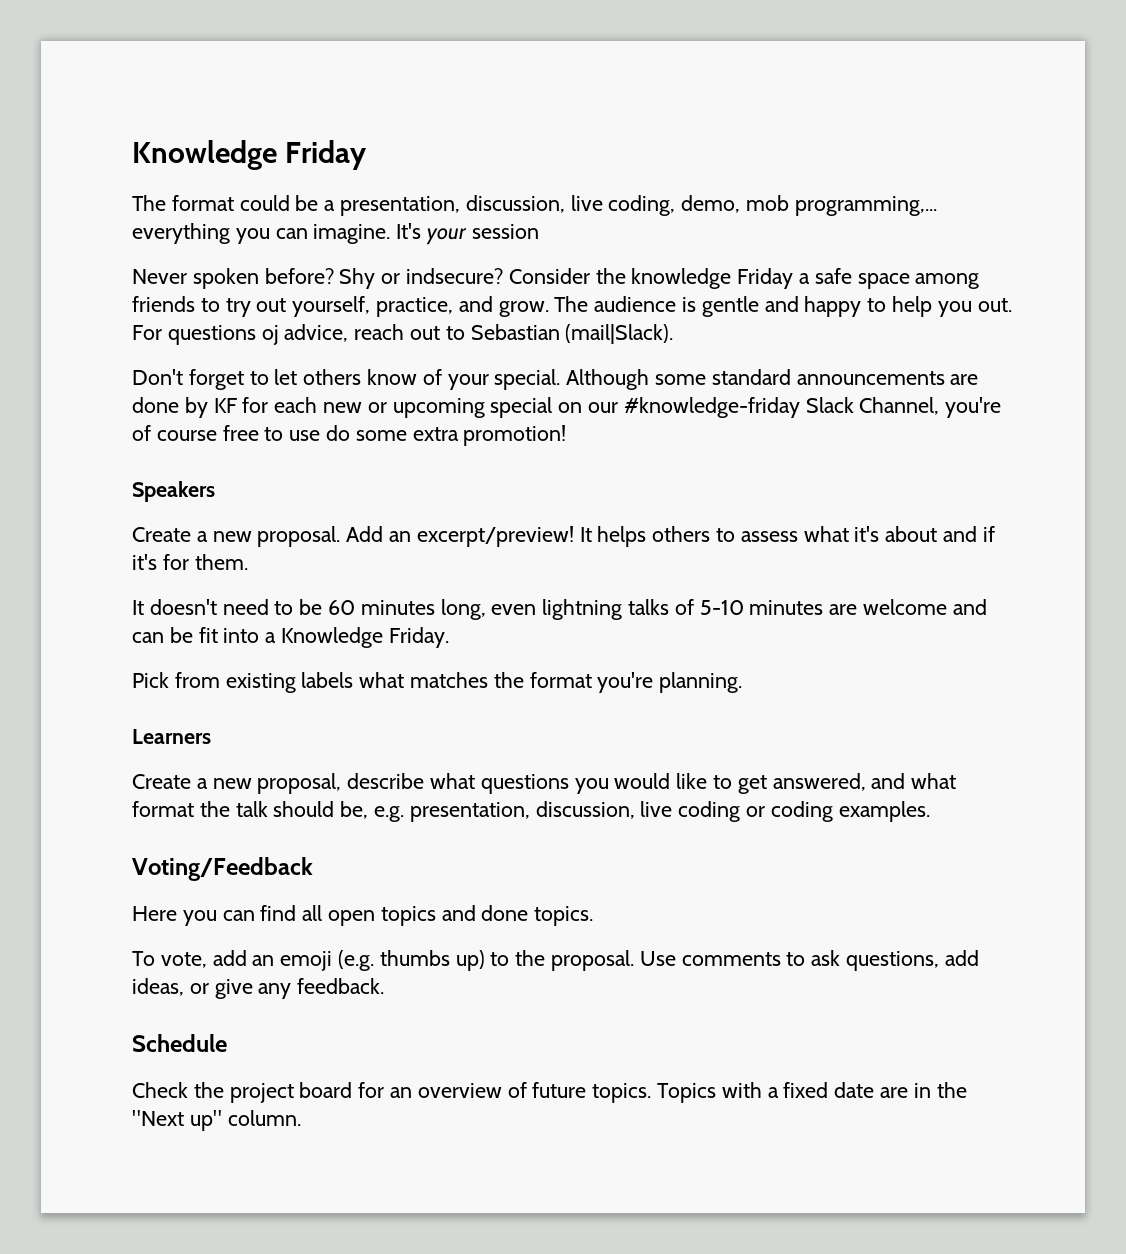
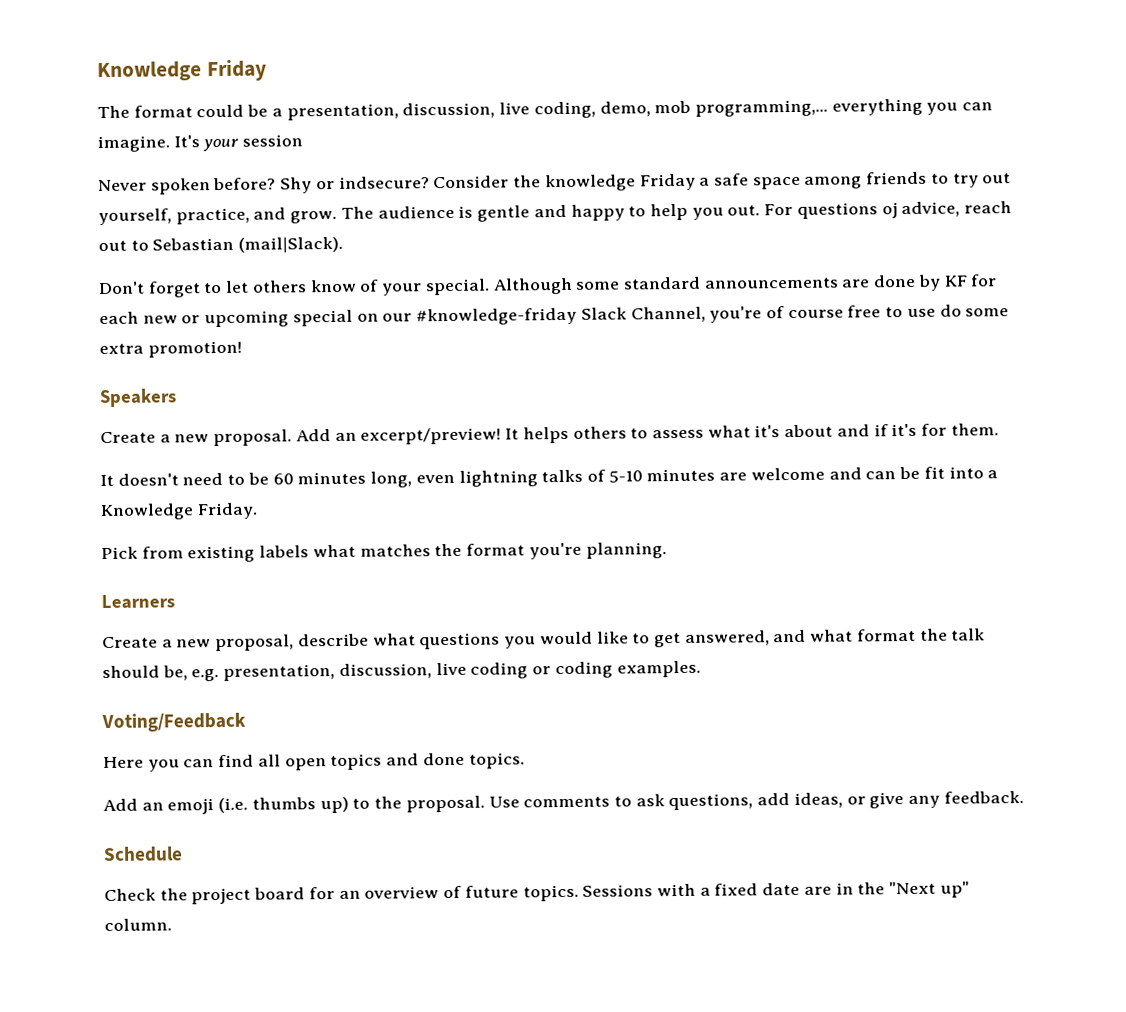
[132,950,247,968] To vote, add -> [103,798,138,812] Add
[338,950,375,971] (e.g. -> [218,797,249,814] (i.e.
[657,1083,717,1103] Topics -> [582,884,654,897] Sessions

